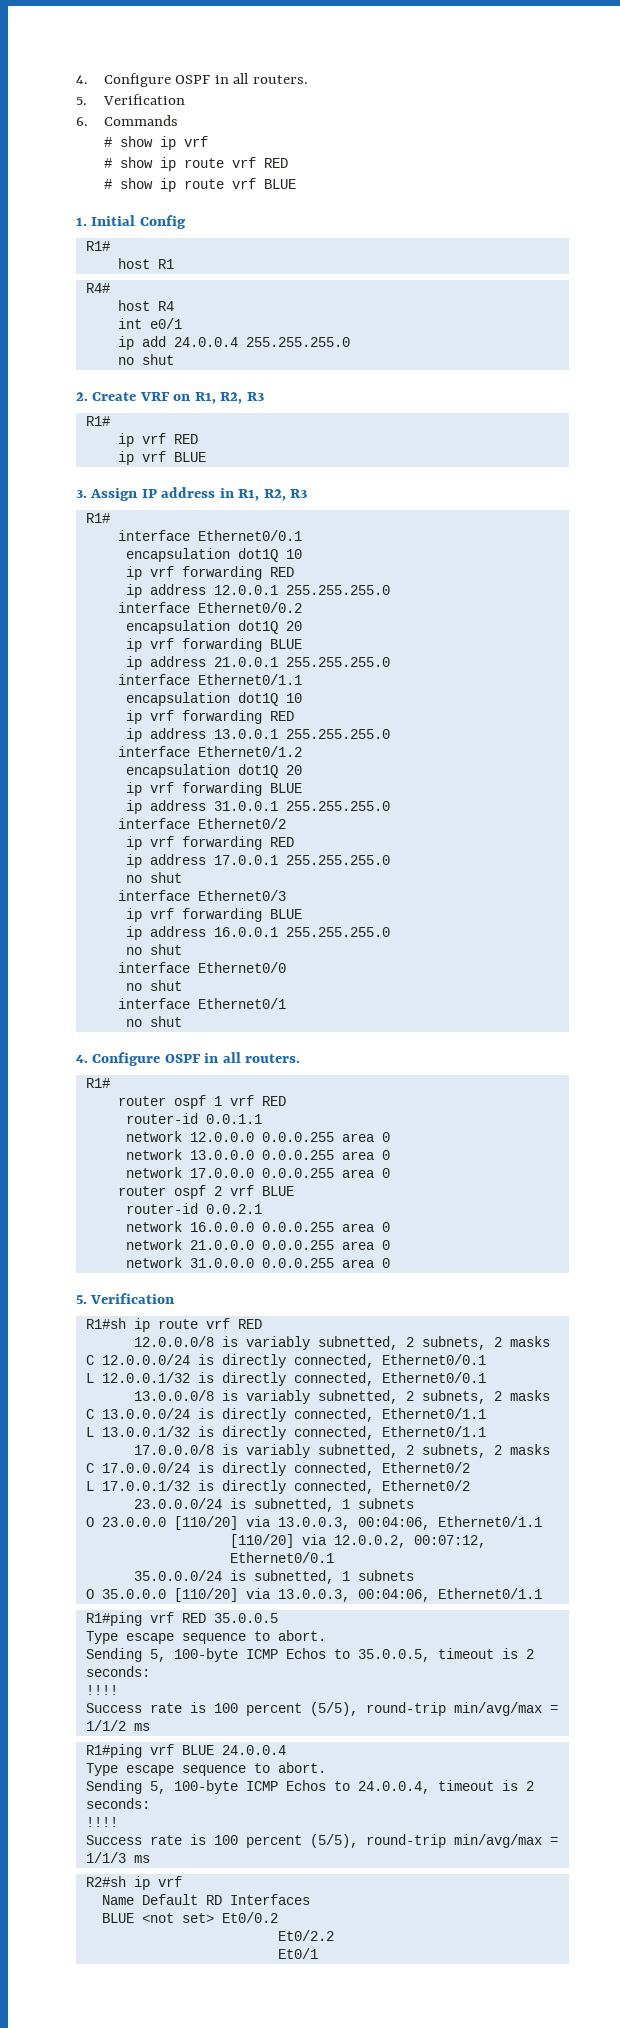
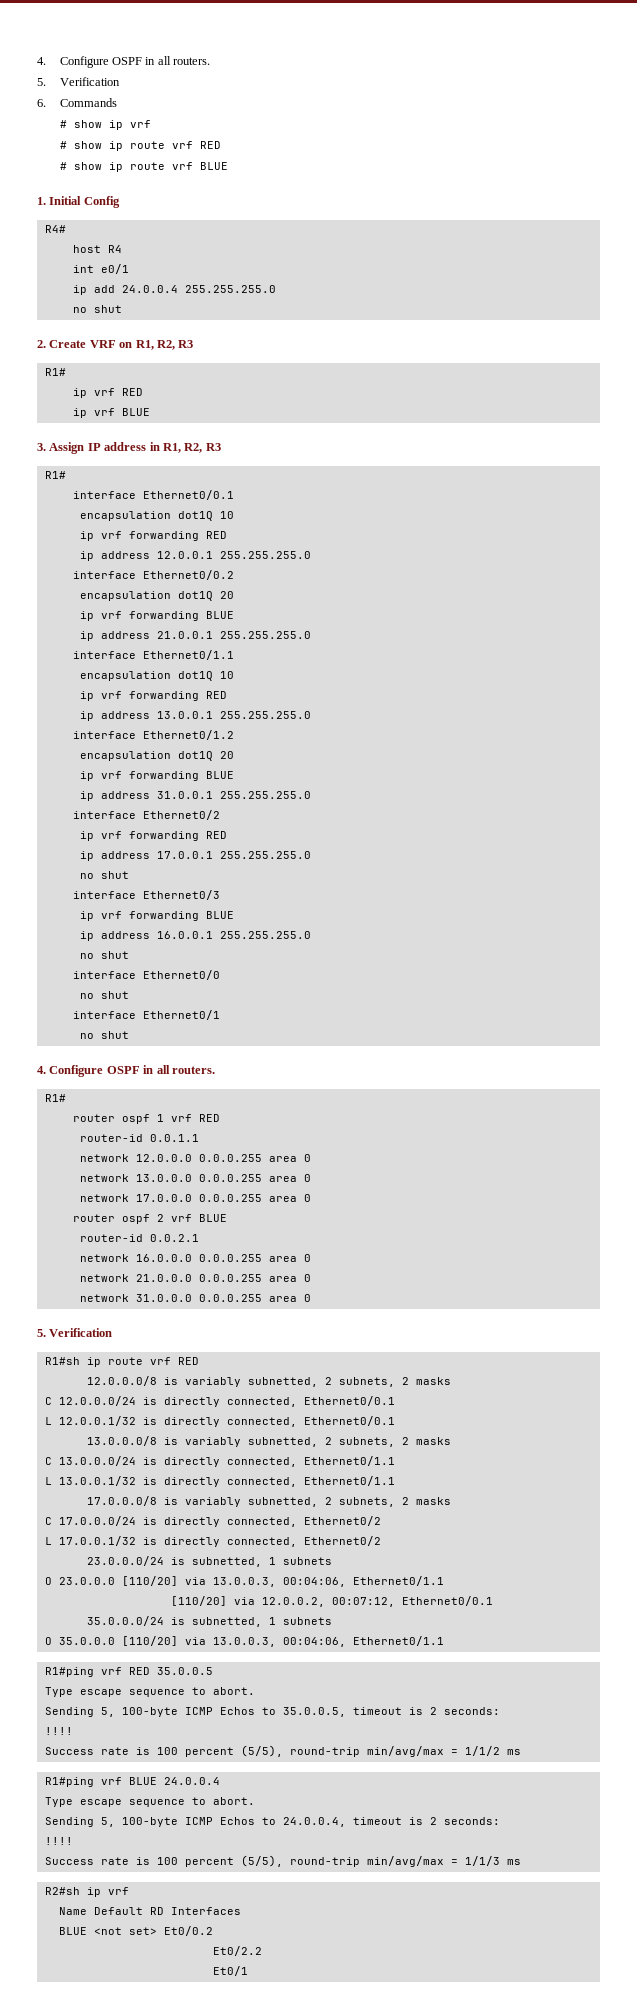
[85,241,110,251] [117,258,174,269] // R1# // host R1 -> (120, 202) none

